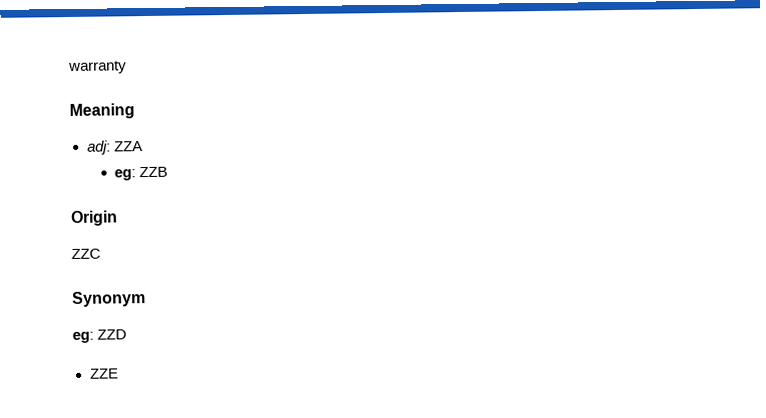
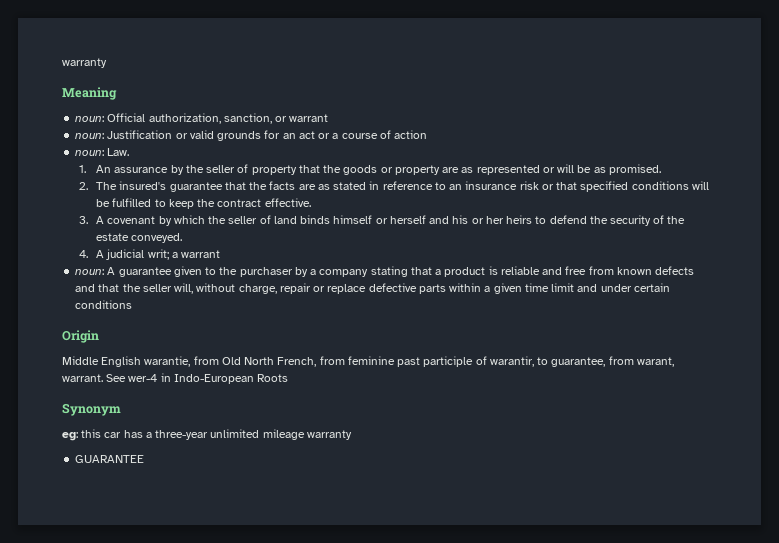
[86,140,143,155] [114,166,169,181] [70,210,118,226] [71,248,101,259] [72,291,146,307] [72,329,128,343] [89,368,119,379] adj: ZZA // eg: ZZB // Origin // ZZC // Synonym // eg: ZZD // ZZE -> [75,113,329,124] [75,130,428,141] [75,148,130,156] [79,164,661,175] [79,181,709,192] [96,198,311,209] [79,215,686,226] [96,233,183,243] [79,249,221,260] [75,266,695,277] [75,283,670,294] [75,300,133,309] [62,330,99,343] [62,356,674,367] [62,373,289,384] [62,403,121,416] [62,429,352,441] [75,455,145,463] noun: Official authorization, sanction, or warrant // noun: Justification or valid grounds for an act or a course of action // noun: Law. // 1. An assurance by the seller of property that the goods or property are as represented or will be as promised. // 2. The insured's guarantee that the facts are as stated in reference to an insurance risk or that specified conditions will be fulfilled to keep the contract effective. // 3. A covenant by which the seller of land binds himself or herself and his or her heirs to defend the security of the estate conveyed. // 4. A judicial writ; a warrant // noun: A guarantee given to the purchaser by a company stating that a product is reliable and free from known defects and that the seller will, without charge, repair or replace defective parts within a given time limit and under certain conditions // Origin // Middle English warantie, from Old North French, from feminine past participle of warantir, to guarantee, from warant, warrant. See wer-4 in Indo-European Roots // Synonym // eg: this car has a three-year unlimited mileage warranty // GUARANTEE

